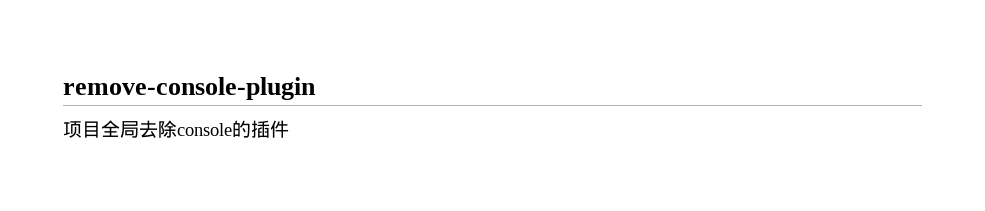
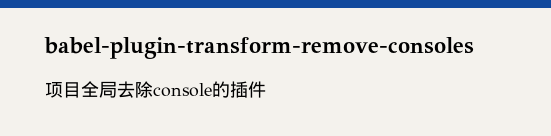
[63,77,316,100] remove-console-plugin -> [44,37,474,59] babel-plugin-transform-remove-consoles

